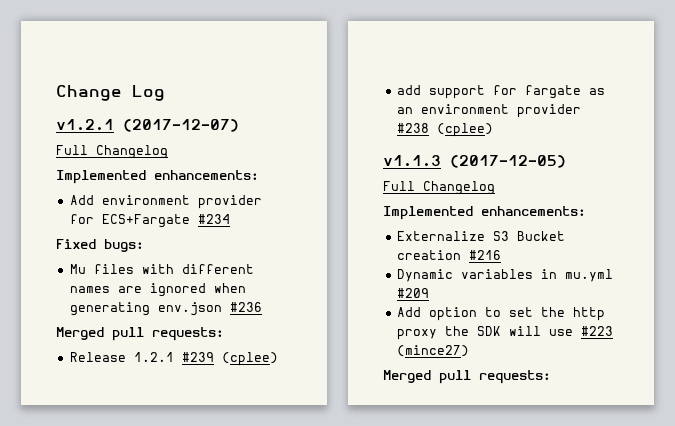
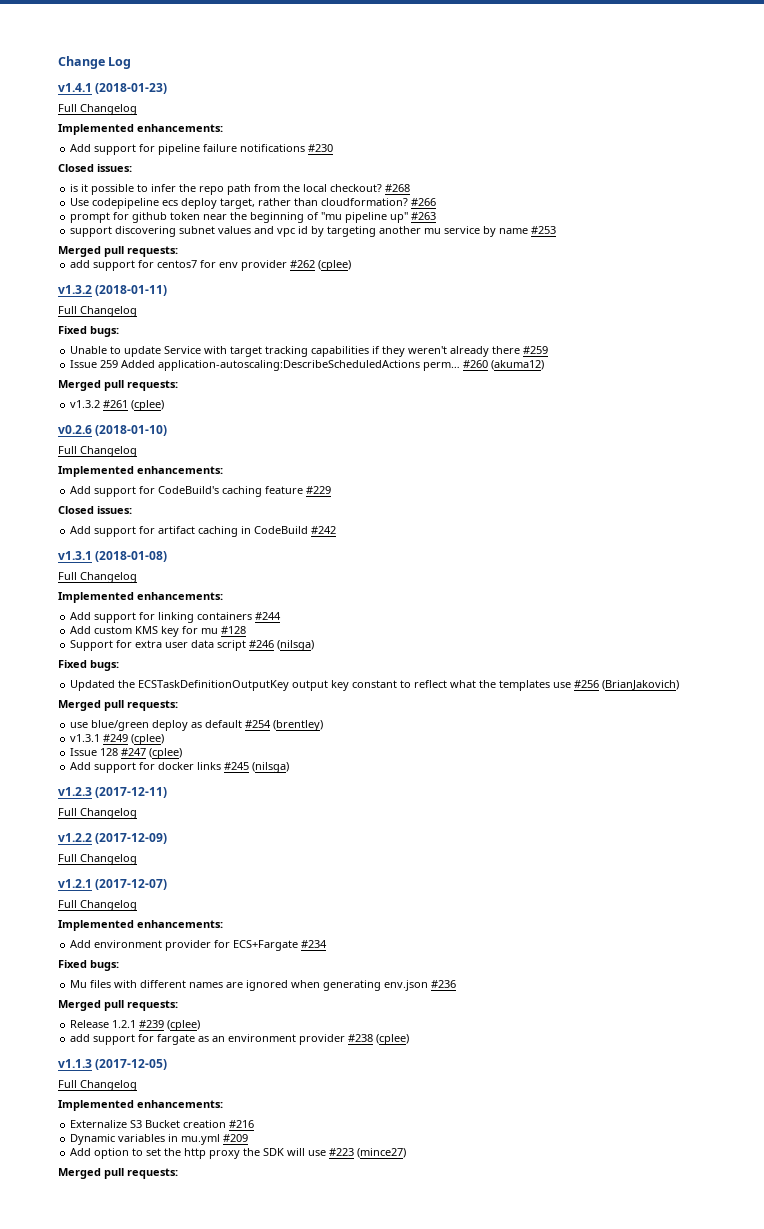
(165, 93) none -> [58,83,168,94] [58,104,137,115] [58,124,223,135] [70,144,334,155] [58,164,132,172] [70,184,411,195] [70,198,437,209] [70,212,437,223] [70,226,557,237] [58,246,178,257] [70,260,352,271] [58,285,168,296] [58,306,137,317] [58,326,119,337] [70,346,549,357] [70,360,545,371] [58,380,178,391] [70,400,165,411] [58,425,168,436] [58,446,137,457] [58,466,223,477] [70,486,332,497] [58,506,132,514] [70,526,337,537] [58,551,168,562] [58,572,137,583] [58,592,223,603] [70,612,282,623] [70,626,247,637] [70,640,315,651] [58,660,119,671] [70,680,680,691] [58,700,178,711] [70,720,324,731] [70,734,165,745] [70,748,183,759] [70,762,290,773] [58,787,168,798] [58,808,137,819] [58,833,168,844] [58,854,137,865] // v1.4.1 (2018-01-23) // Full Changelog // Implemented enhancements: // Add support for pipeline failure notifications #230 // Closed issues: // is it possible to infer the repo path from the local checkout? #268 // Use codepipeline ecs deploy target, rather than cloudformation? #266 // prompt for github token near the beginning of "mu pipeline up" #263 // support discovering subnet values and vpc id by targeting another mu service by name #253 // Merged pull requests: // add support for centos7 for env provider #262 (cplee) // v1.3.2 (2018-01-11) // Full Changelog // Fixed bugs: // Unable to update Service with target tracking capabilities if they weren't already there #259 // Issue 259 Added application-autoscaling:DescribeScheduledActions perm… #260 (akuma12) // Merged pull requests: // v1.3.2 #261 (cplee) // v0.2.6 (2018-01-10) // Full Changelog // Implemented enhancements: // Add support for CodeBuild's caching feature #229 // Closed issues: // Add support for artifact caching in CodeBuild #242 // v1.3.1 (2018-01-08) // Full Changelog // Implemented enhancements: // Add support for linking containers #244 // Add custom KMS key for mu #128 // Support for extra user data script #246 (nilsga) // Fixed bugs: // Updated the ECSTaskDefinitionOutputKey output key constant to reflect what the templates use #256 (BrianJakovich) // Merged pull requests: // use blue/green deploy as default #254 (brentley) // v1.3.1 #249 (cplee) // Issue 128 #247 (cplee) // Add support for docker links #245 (nilsga) // v1.2.3 (2017-12-11) // Full Changelog // v1.2.2 (2017-12-09) // Full Changelog

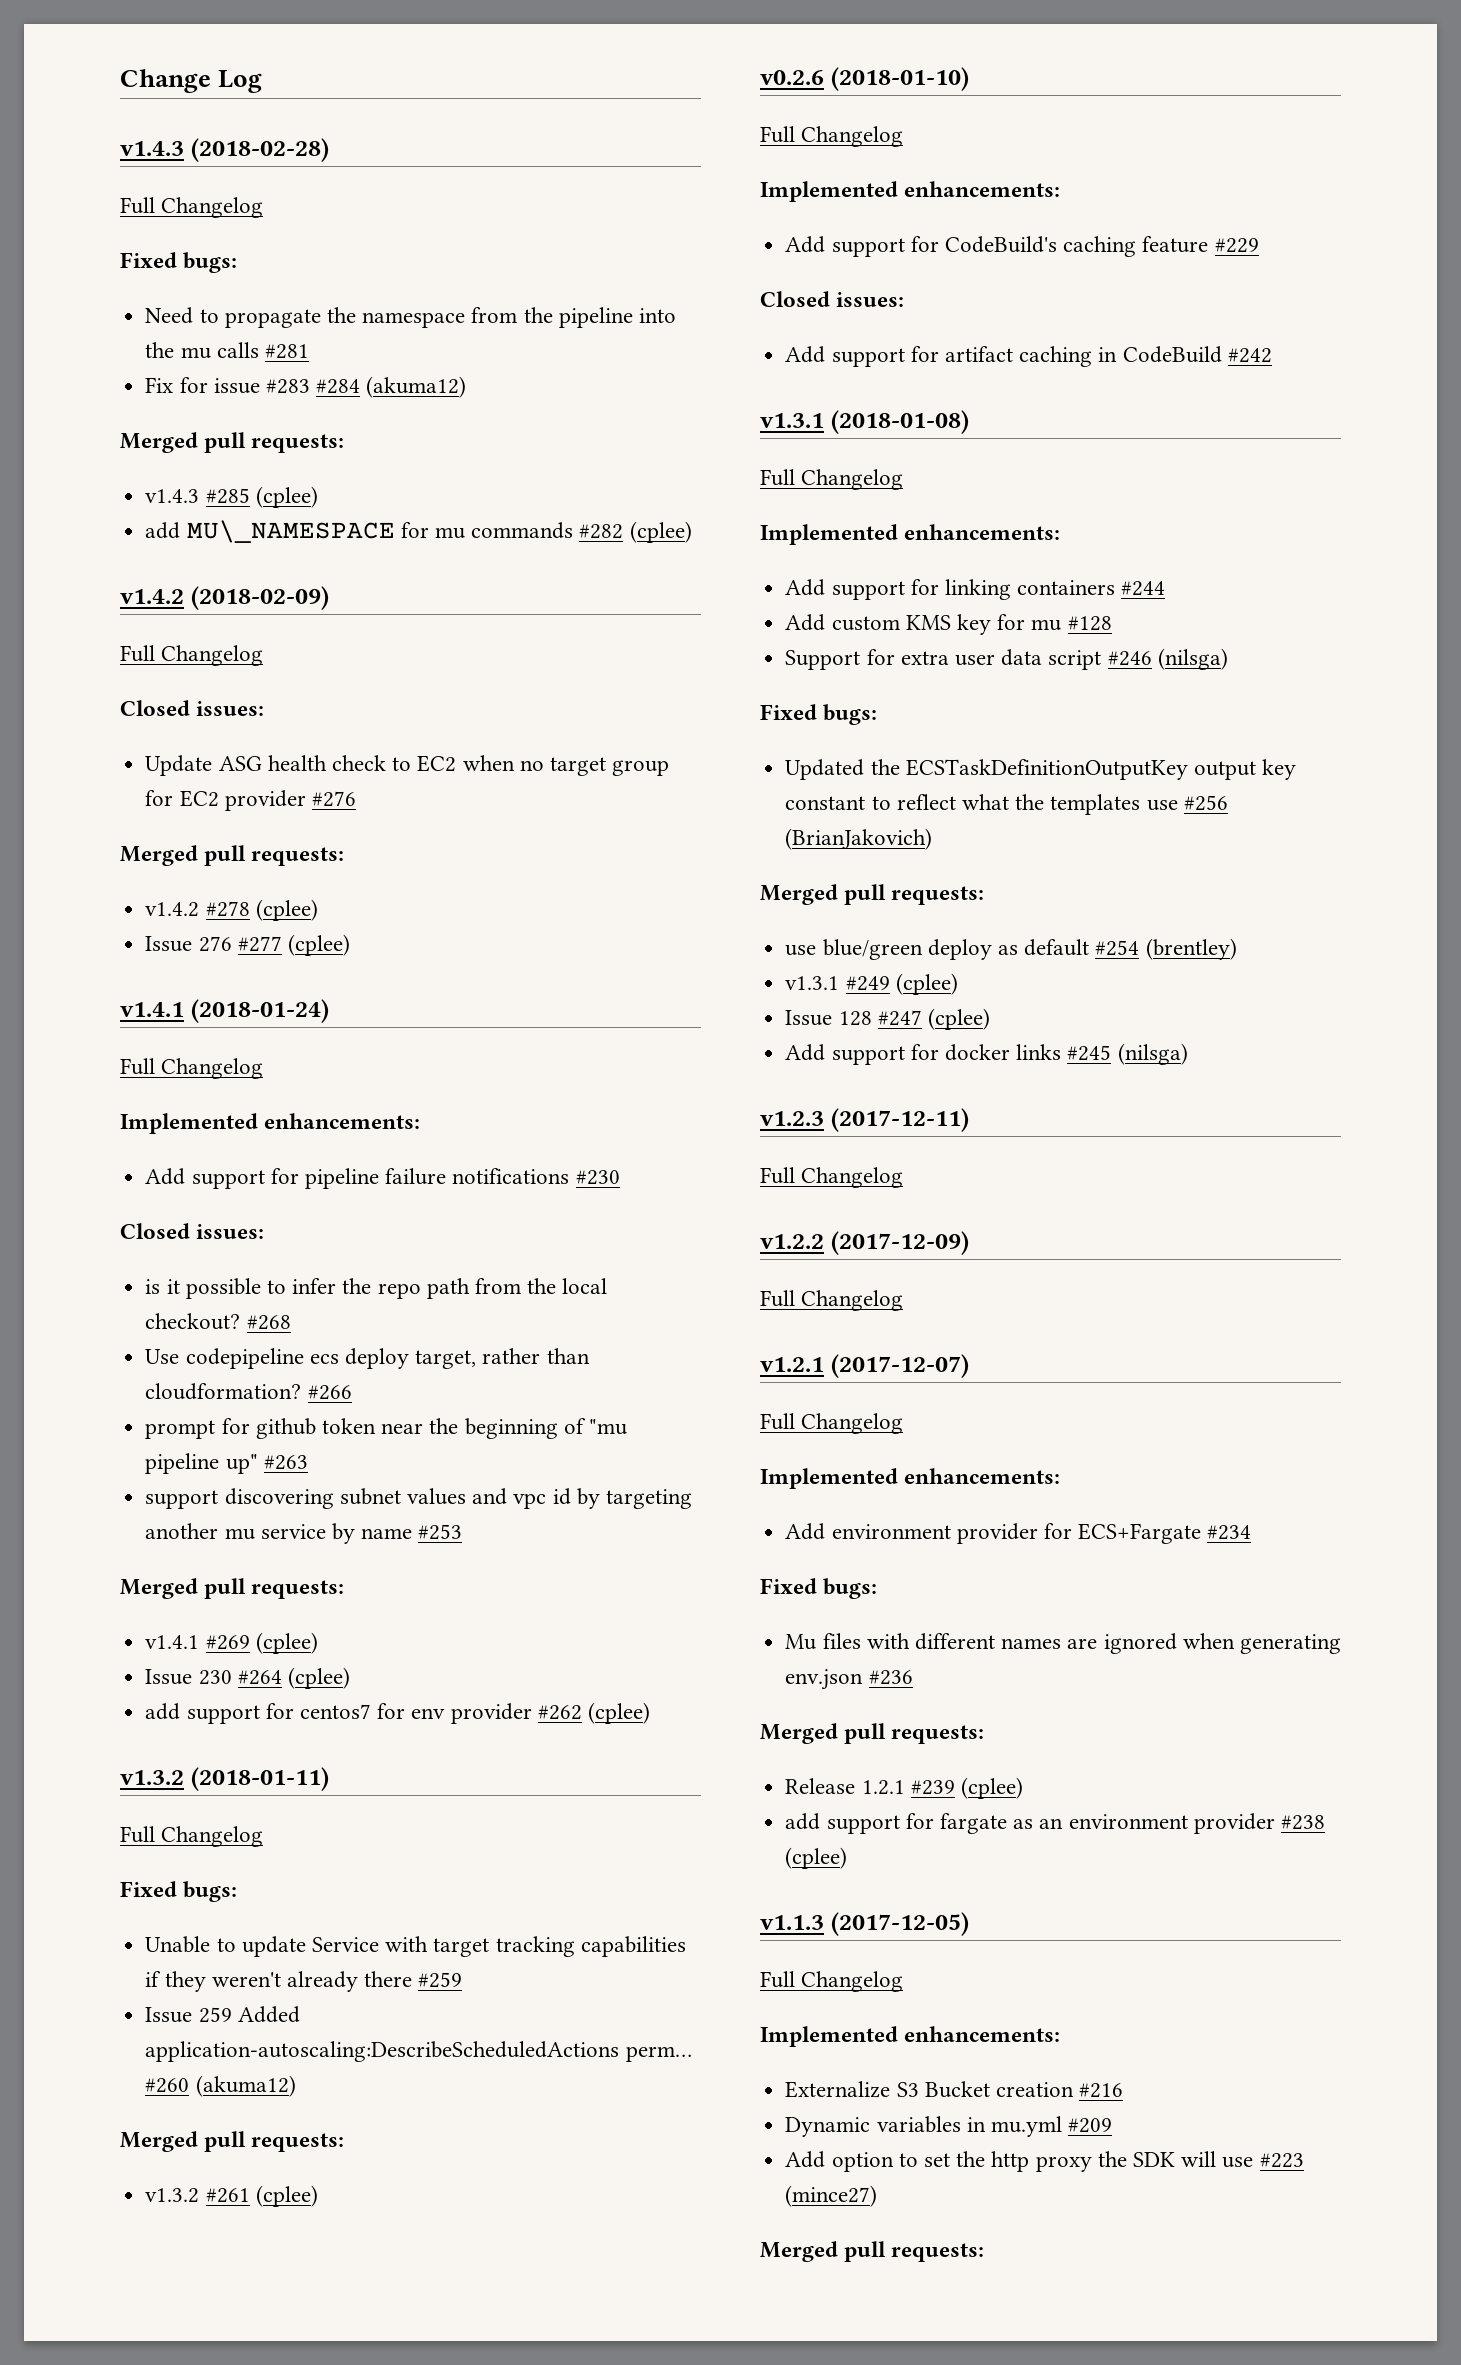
[58,83,168,94] // v1.4.1 (2018-01-23) -> [120,138,329,162] [120,197,264,218] [120,252,238,273] [145,307,676,328] [145,342,309,359] [145,376,467,398] [120,432,345,453] [145,486,318,508] [145,520,692,543] [120,586,329,610] [120,645,264,666] [120,700,265,716] [145,755,670,776] [145,790,356,811] [120,845,345,866] [145,899,318,921] [145,934,350,956] [120,999,329,1023] // v1.4.3 (2018-02-28) // Full Changelog // Fixed bugs: // Need to propagate the namespace from the pipeline into the mu calls #281 // Fix for issue #283 #284 (akuma12) // Merged pull requests: // v1.4.3 #285 (cplee) // add MU\_NAMESPACE for mu commands #282 (cplee) // v1.4.2 (2018-02-09) // Full Changelog // Closed issues: // Update ASG health check to EC2 when no target group for EC2 provider #276 // Merged pull requests: // v1.4.2 #278 (cplee) // Issue 276 #277 (cplee) // v1.4.1 (2018-01-24)
(178, 251) none -> [145,1632,318,1654] [145,1667,350,1689] // v1.4.1 #269 (cplee) // Issue 230 #264 (cplee)

